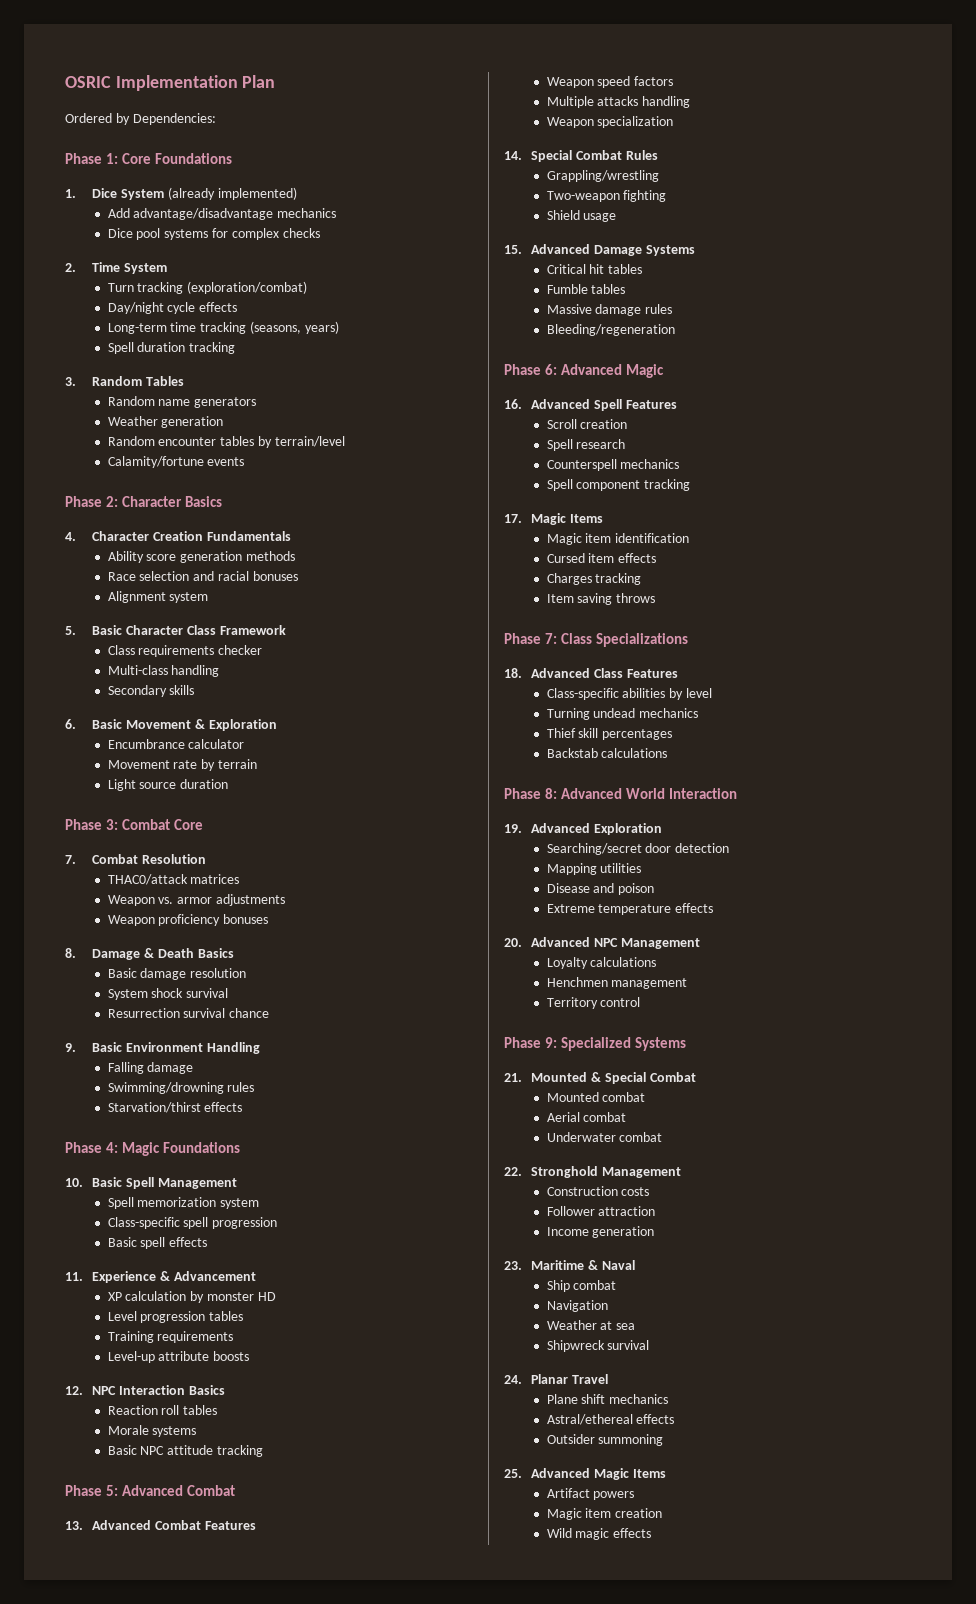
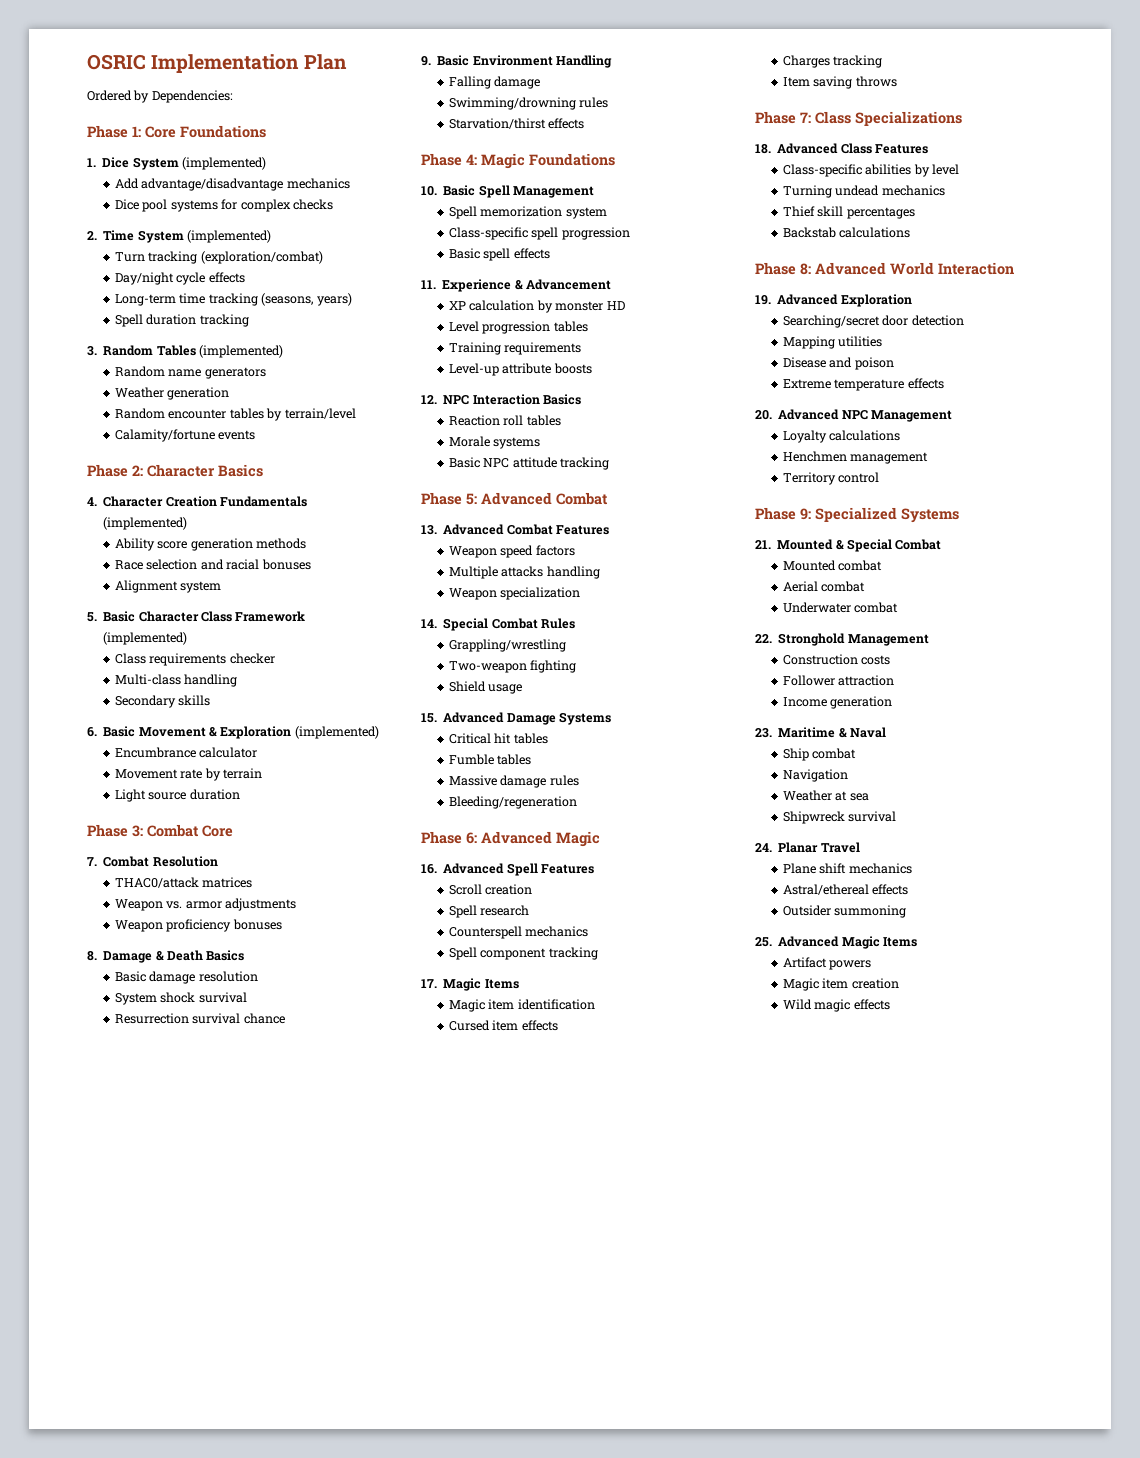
[167,187,297,200] (already implemented) -> [182,157,266,170] (implemented)
(168, 268) none -> [187,230,271,243] (implemented)
(185, 381) none -> [199,345,283,358] (implemented)
(291, 536) none -> [103,517,188,530] (implemented)
(286, 630) none -> [103,632,188,645] (implemented)
(277, 725) none -> [294,726,379,739] (implemented)

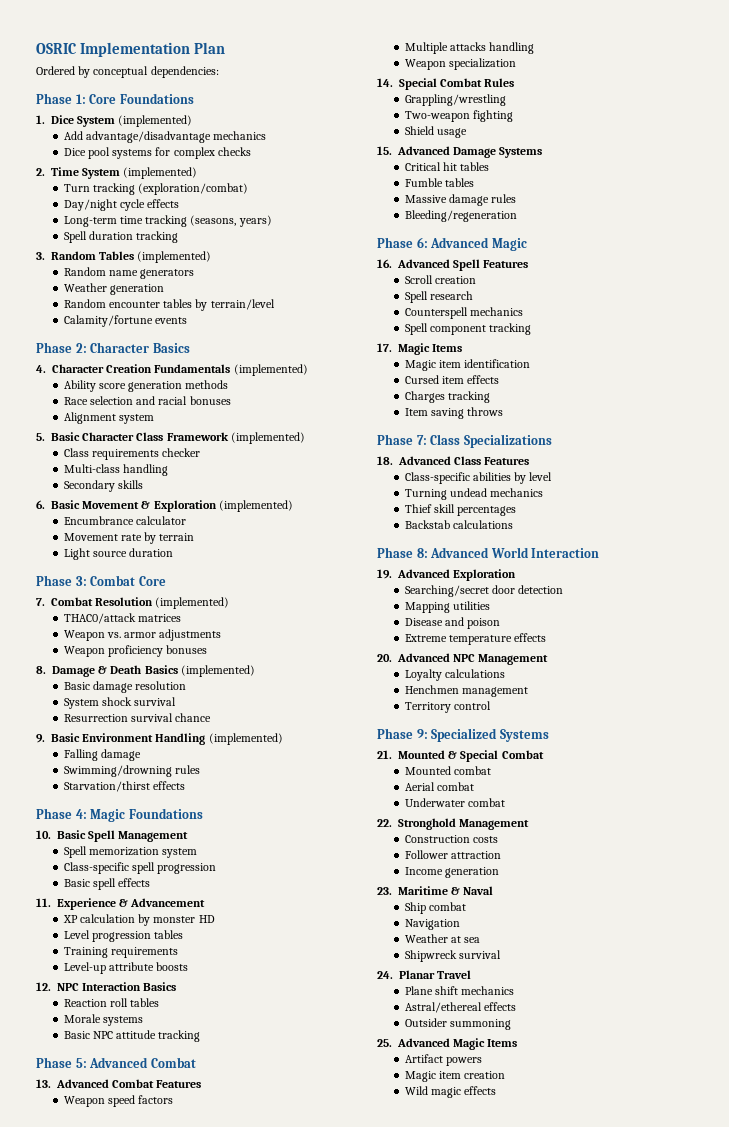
[151,90,233,103] Dependencies: -> [93,66,219,78] conceptual dependencies:
(218, 861) none -> [155,597,230,609] (implemented)
(245, 955) none -> [180,665,255,677] (implemented)
(612, 61) none -> [208,733,283,745] (implemented)

